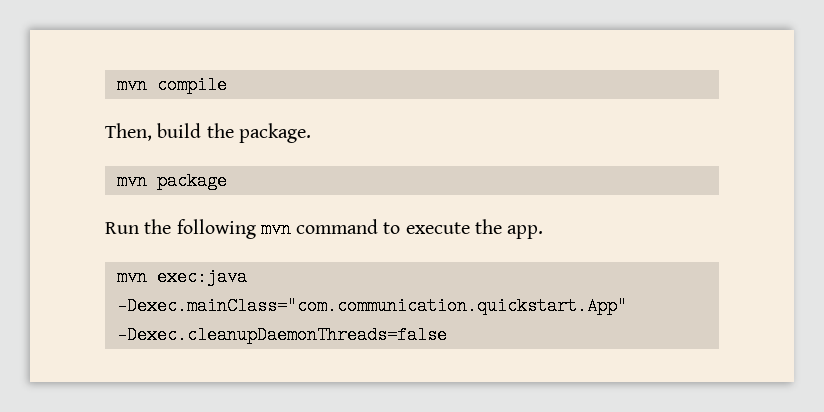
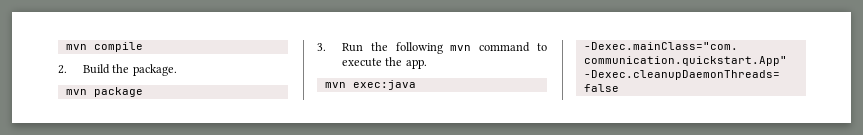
[105,123,202,141] Then, build -> [58,64,110,74] 2. Build
(227, 181) none -> [317,43,326,51] 3.

